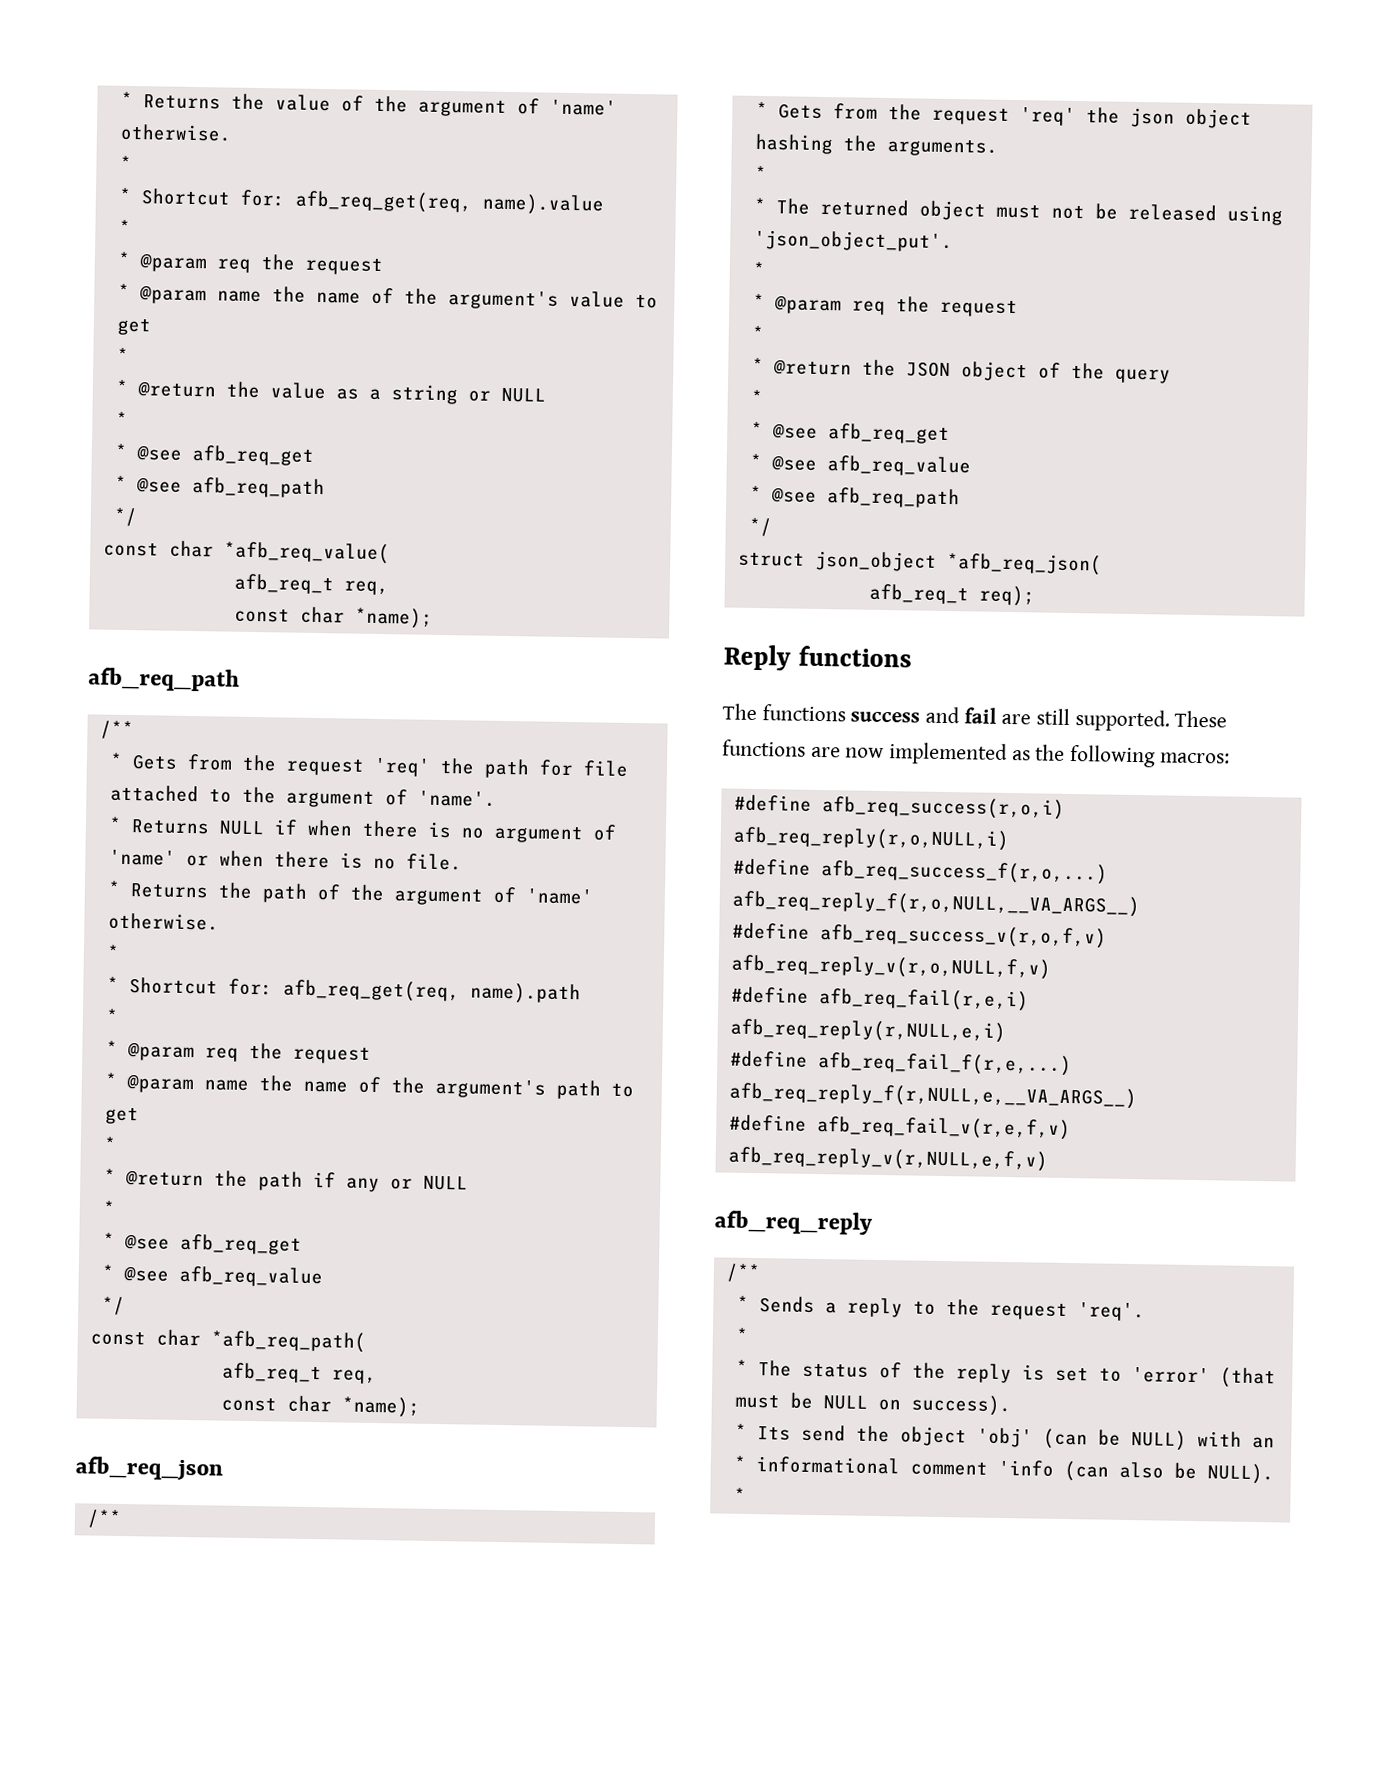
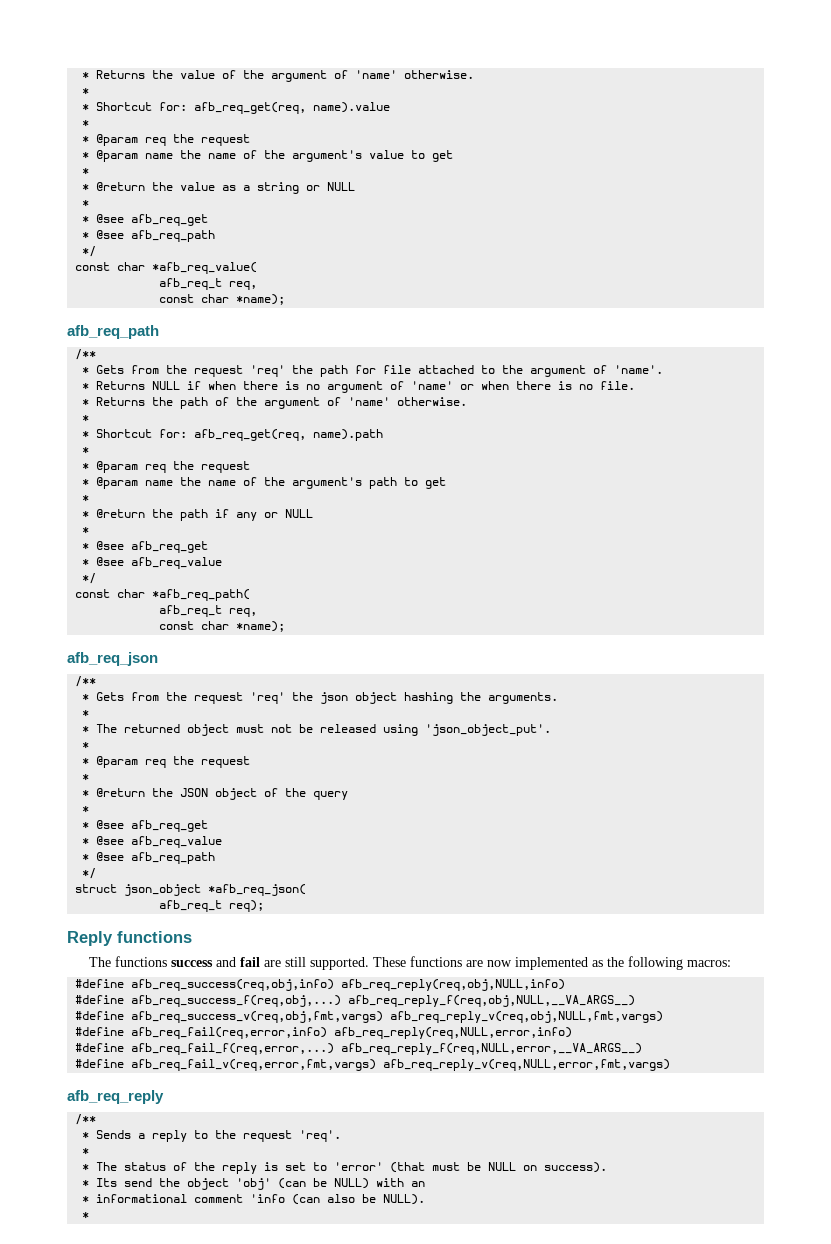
[821,796,1065,820] [732,826,1009,852] [732,858,1108,885] [731,890,1140,918] [731,922,1107,949] [730,954,1051,980] [730,986,1029,1012] [729,1018,1006,1043] [729,1050,1072,1077] [728,1082,1137,1110] [728,1114,1071,1141] [727,1146,1048,1172] afb_req_success(r,o,i) afb_req_reply(r,o,NULL,i) // #define afb_req_success_f(r,o,...) afb_req_reply_f(r,o,NULL,__VA_ARGS__) // #define afb_req_success_v(r,o,f,v) afb_req_reply_v(r,o,NULL,f,v) // #define afb_req_fail(r,e,i) afb_req_reply(r,NULL,e,i) // #define afb_req_fail_f(r,e,...) afb_req_reply_f(r,NULL,e,__VA_ARGS__) // #define afb_req_fail_v(r,e,f,v) afb_req_reply_v(r,NULL,e,f,v) -> [131,979,566,991] [75,995,636,1007] [75,1011,664,1023] [75,1027,573,1039] [75,1043,643,1055] [75,1059,671,1071] afb_req_success(req,obj,info) afb_req_reply(req,obj,NULL,info) // #define afb_req_success_f(req,obj,...) afb_req_reply_f(req,obj,NULL,__VA_ARGS__) // #define afb_req_success_v(req,obj,fmt,vargs) afb_req_reply_v(req,obj,NULL,fmt,vargs) // #define afb_req_fail(req,error,info) afb_req_reply(req,NULL,error,info) // #define afb_req_fail_f(req,error,...) afb_req_reply_f(req,NULL,error,__VA_ARGS__) // #define afb_req_fail_v(req,error,fmt,vargs) afb_req_reply_v(req,NULL,error,fmt,vargs)

